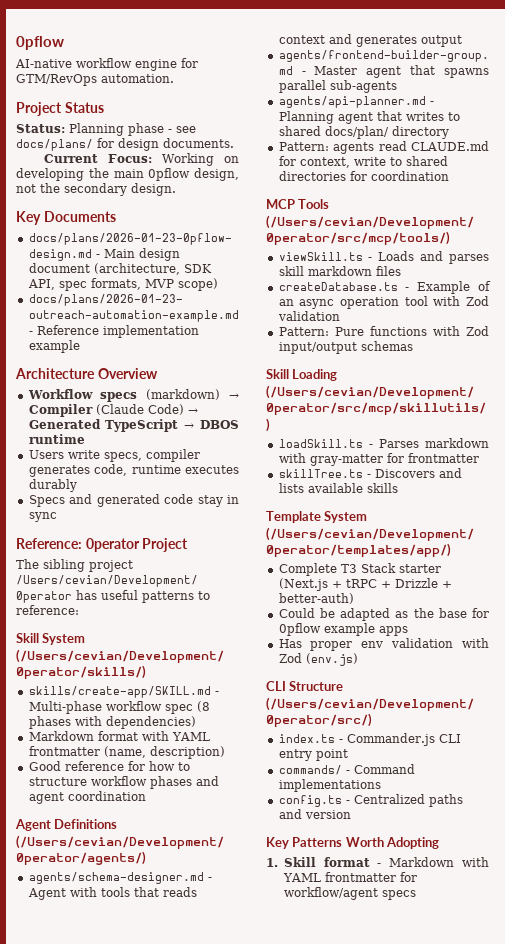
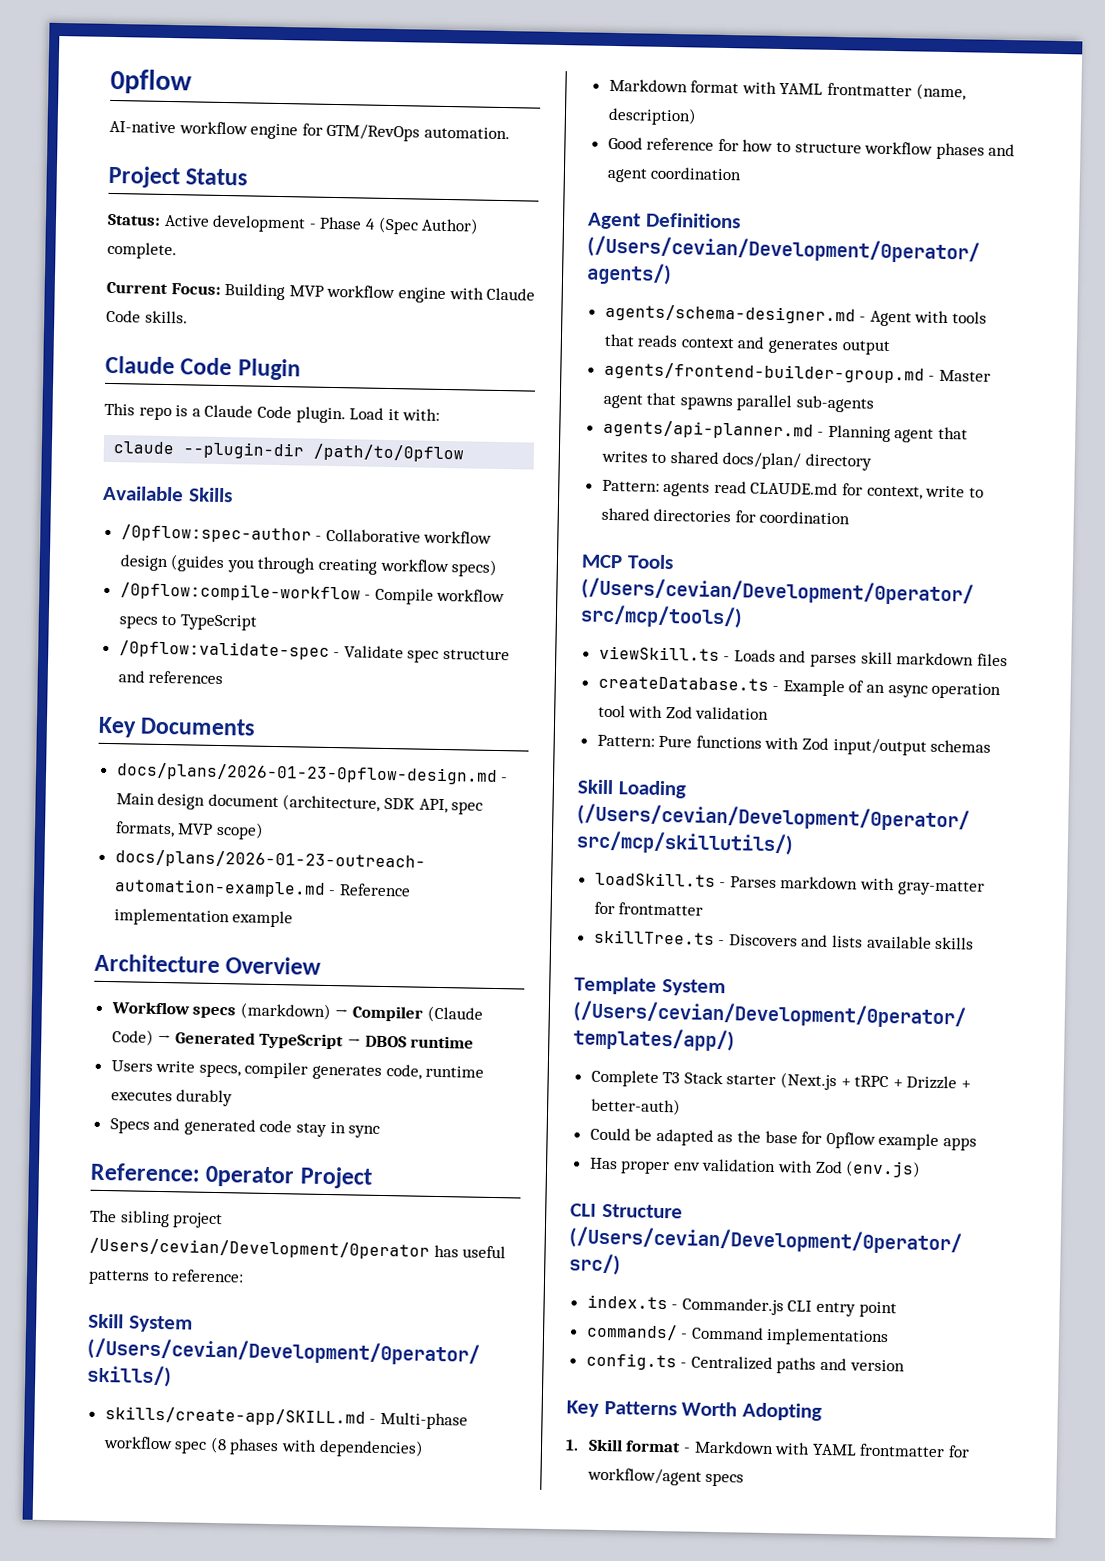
[69,123,196,136] [16,138,234,151] [43,153,239,166] [16,168,239,181] [16,183,176,196] Planning phase - see docs/plans/ for design documents. // Current Focus: Working on developing the main 0pflow design, not the secondary design. -> [163,214,480,235] [107,241,177,260] [106,281,536,304] [106,309,188,324] [105,355,301,381] [104,402,441,424] [113,441,465,463] [102,485,233,503] [120,524,493,544] [119,554,498,577] [119,582,506,605] [118,614,257,631] [118,640,511,663] [117,670,224,685] Active development - Phase 4 (Spec Author) complete. // Current Focus: Building MVP workflow engine with Claude Code skills. // Claude Code Plugin // This repo is a Claude Code plugin. Load it with: // claude --plugin-dir /path/to/0pflow // Available Skills // /0pflow:spec-author - Collaborative workflow design (guides you through creating workflow specs) // /0pflow:compile-workflow - Compile workflow specs to TypeScript // /0pflow:validate-spec - Validate spec structure and references

